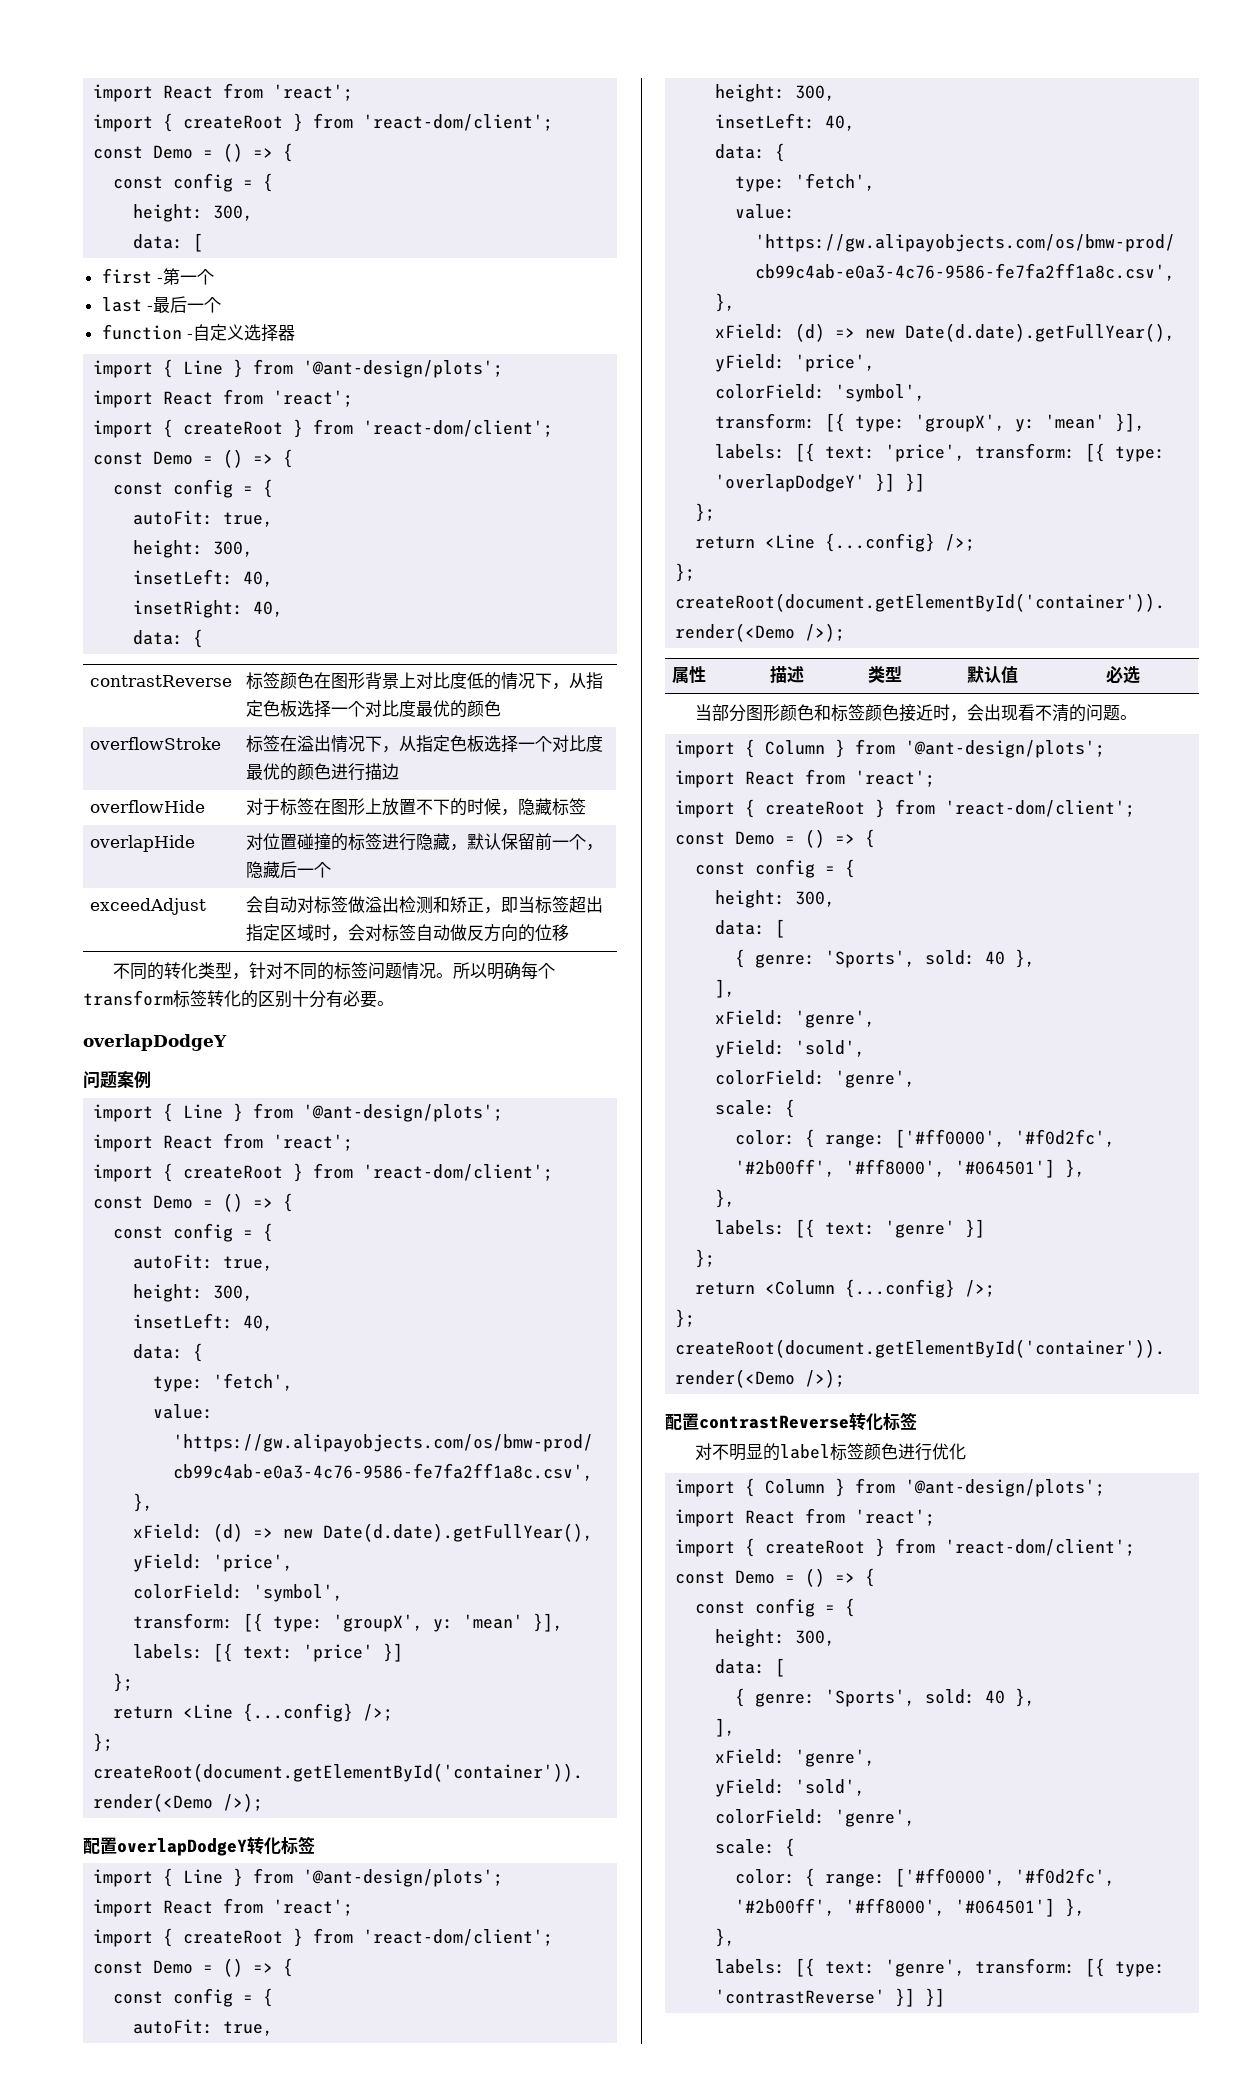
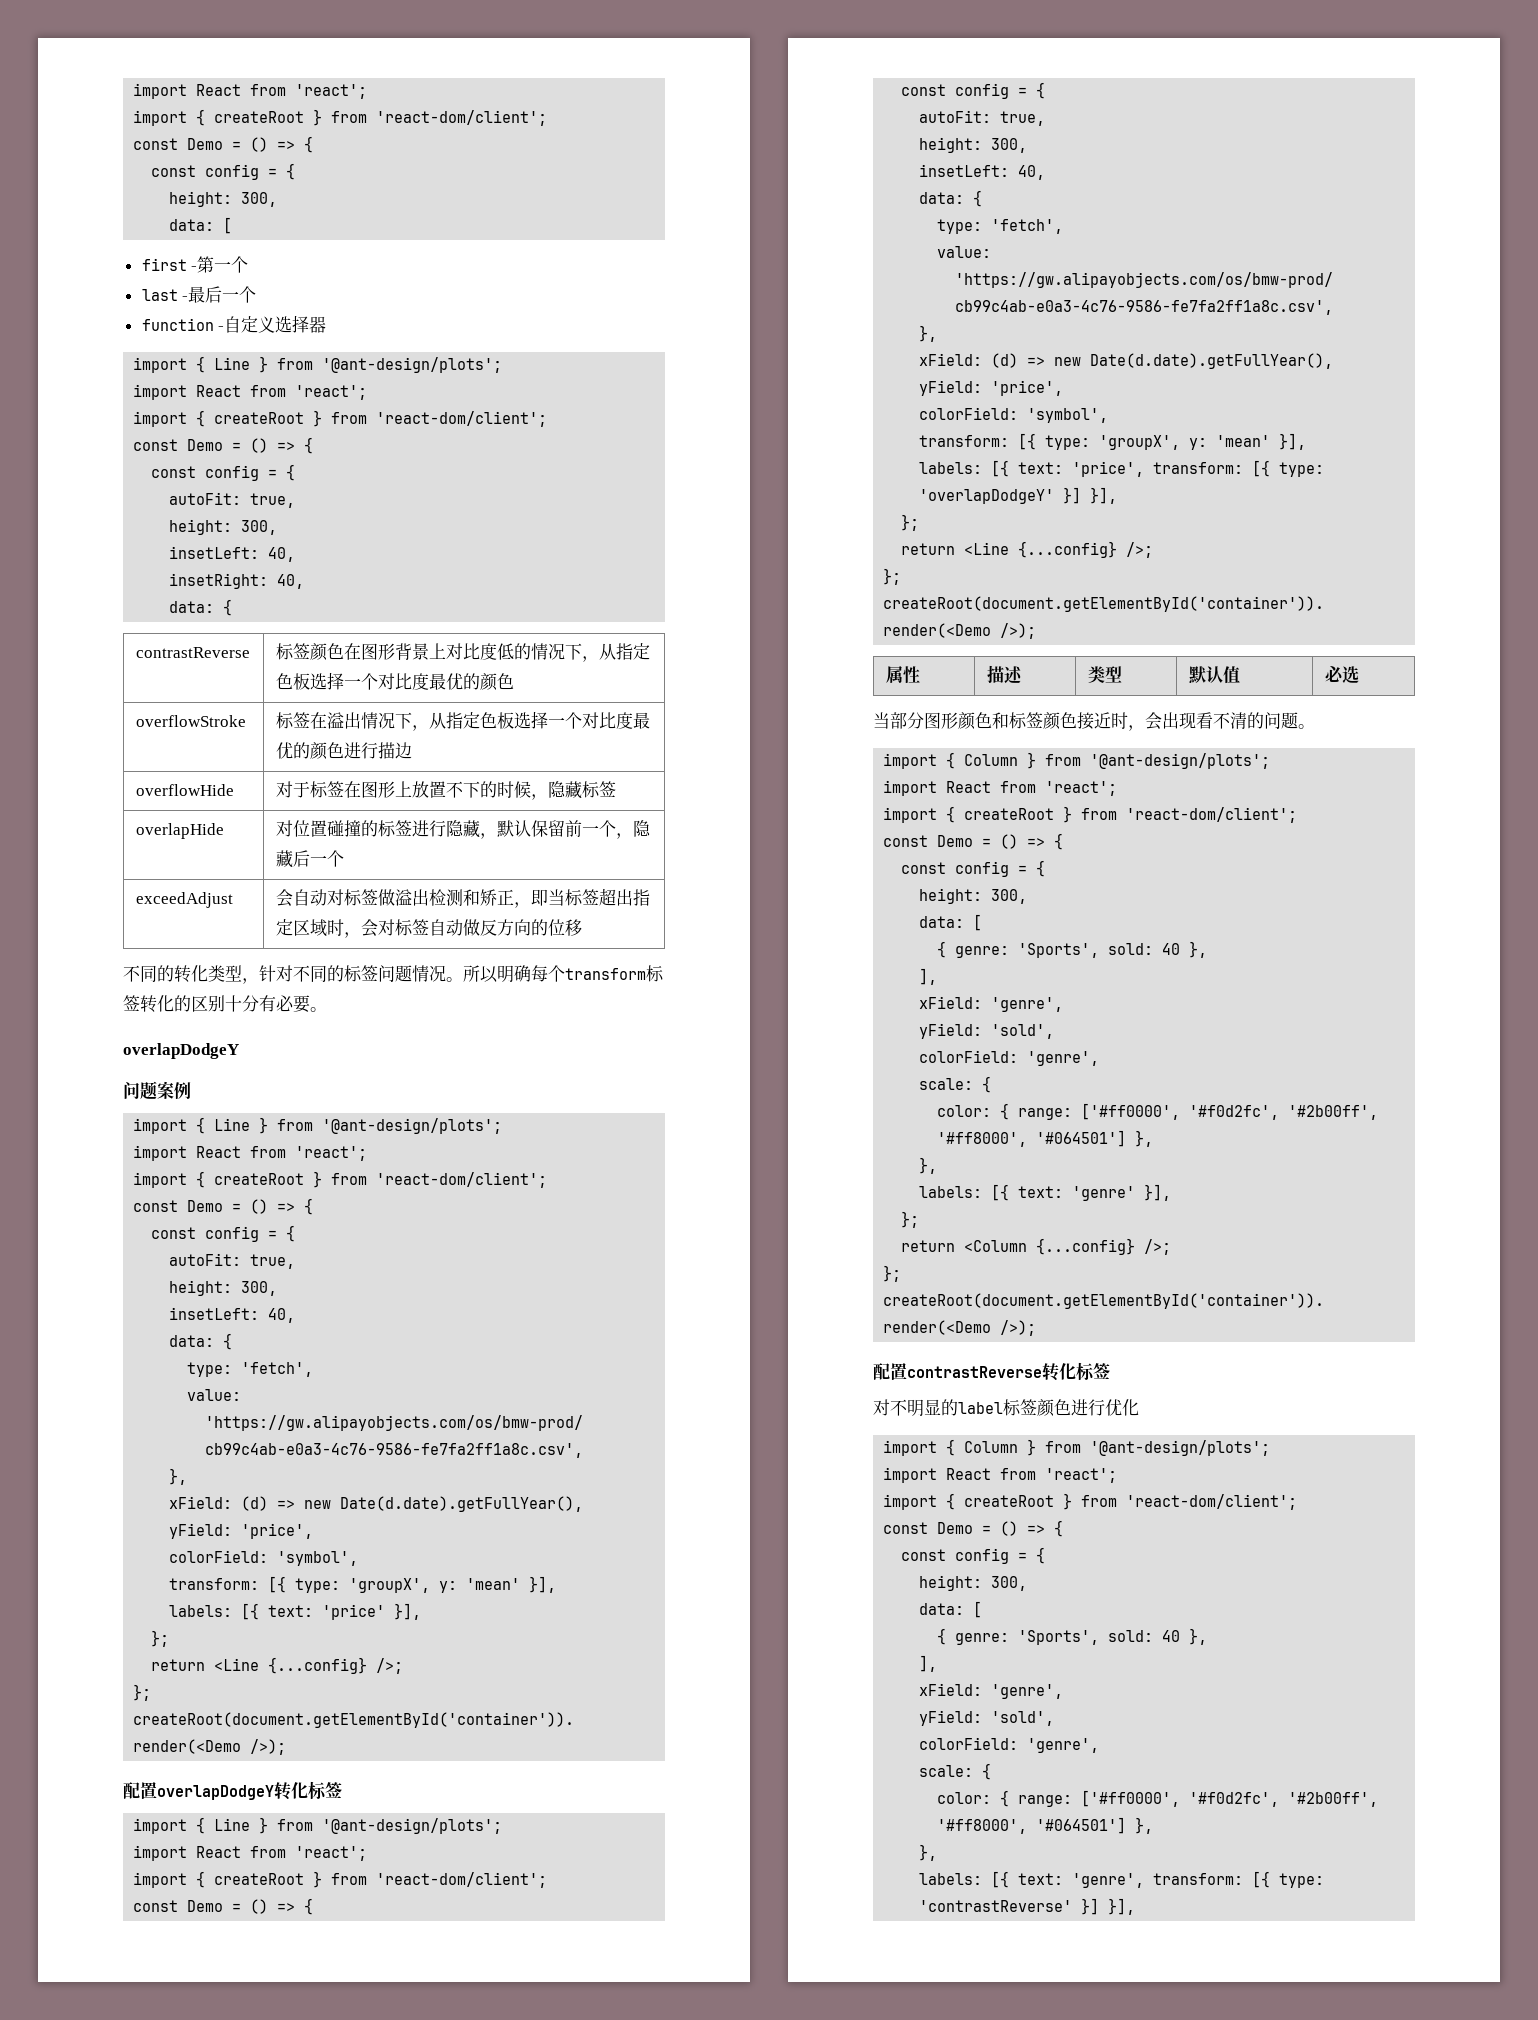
[383,1643,404,1662] }] -> [394,1603,422,1620] }],
[905,473,926,492] }] -> [1090,487,1118,504] }],
[965,1219,986,1238] }] -> [1144,1184,1172,1201] }],
[925,1988,946,2007] }] -> [1108,1898,1136,1915] }],

